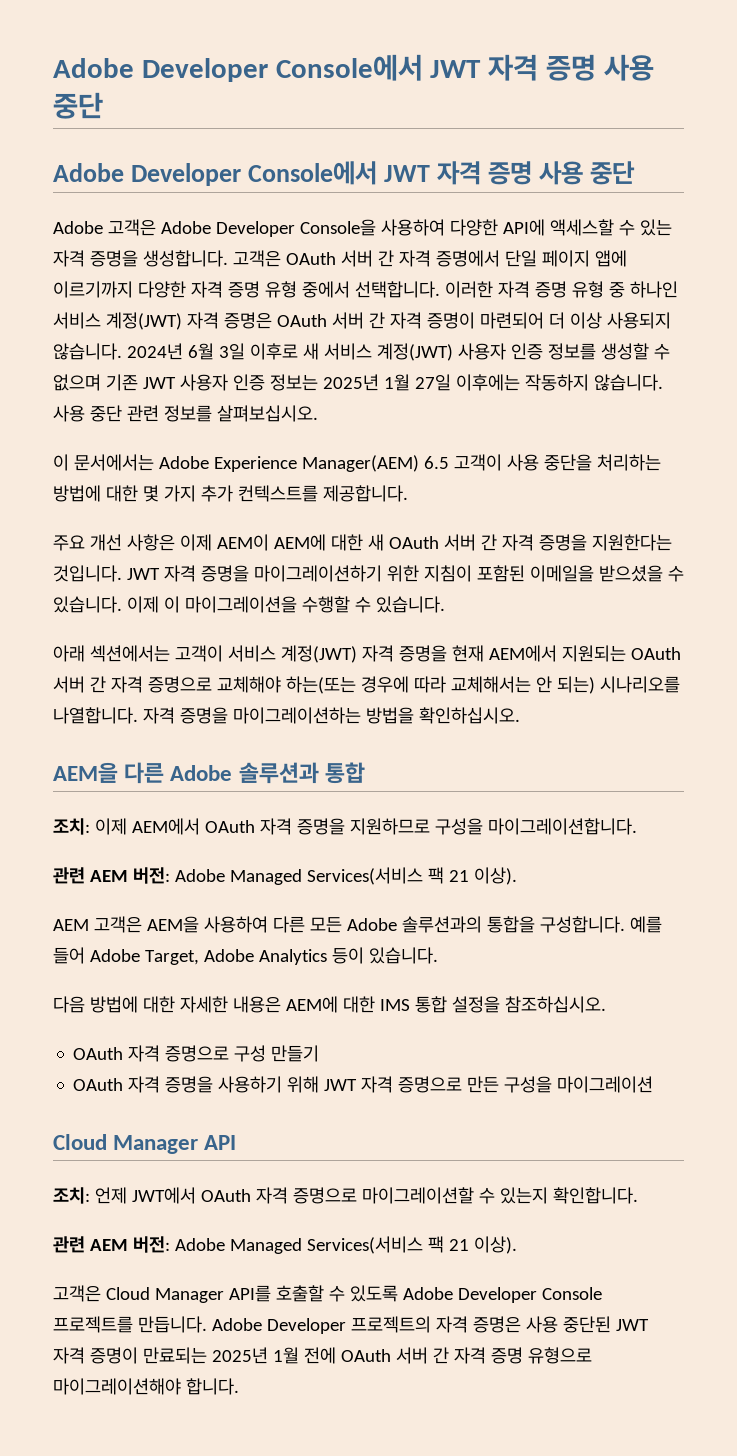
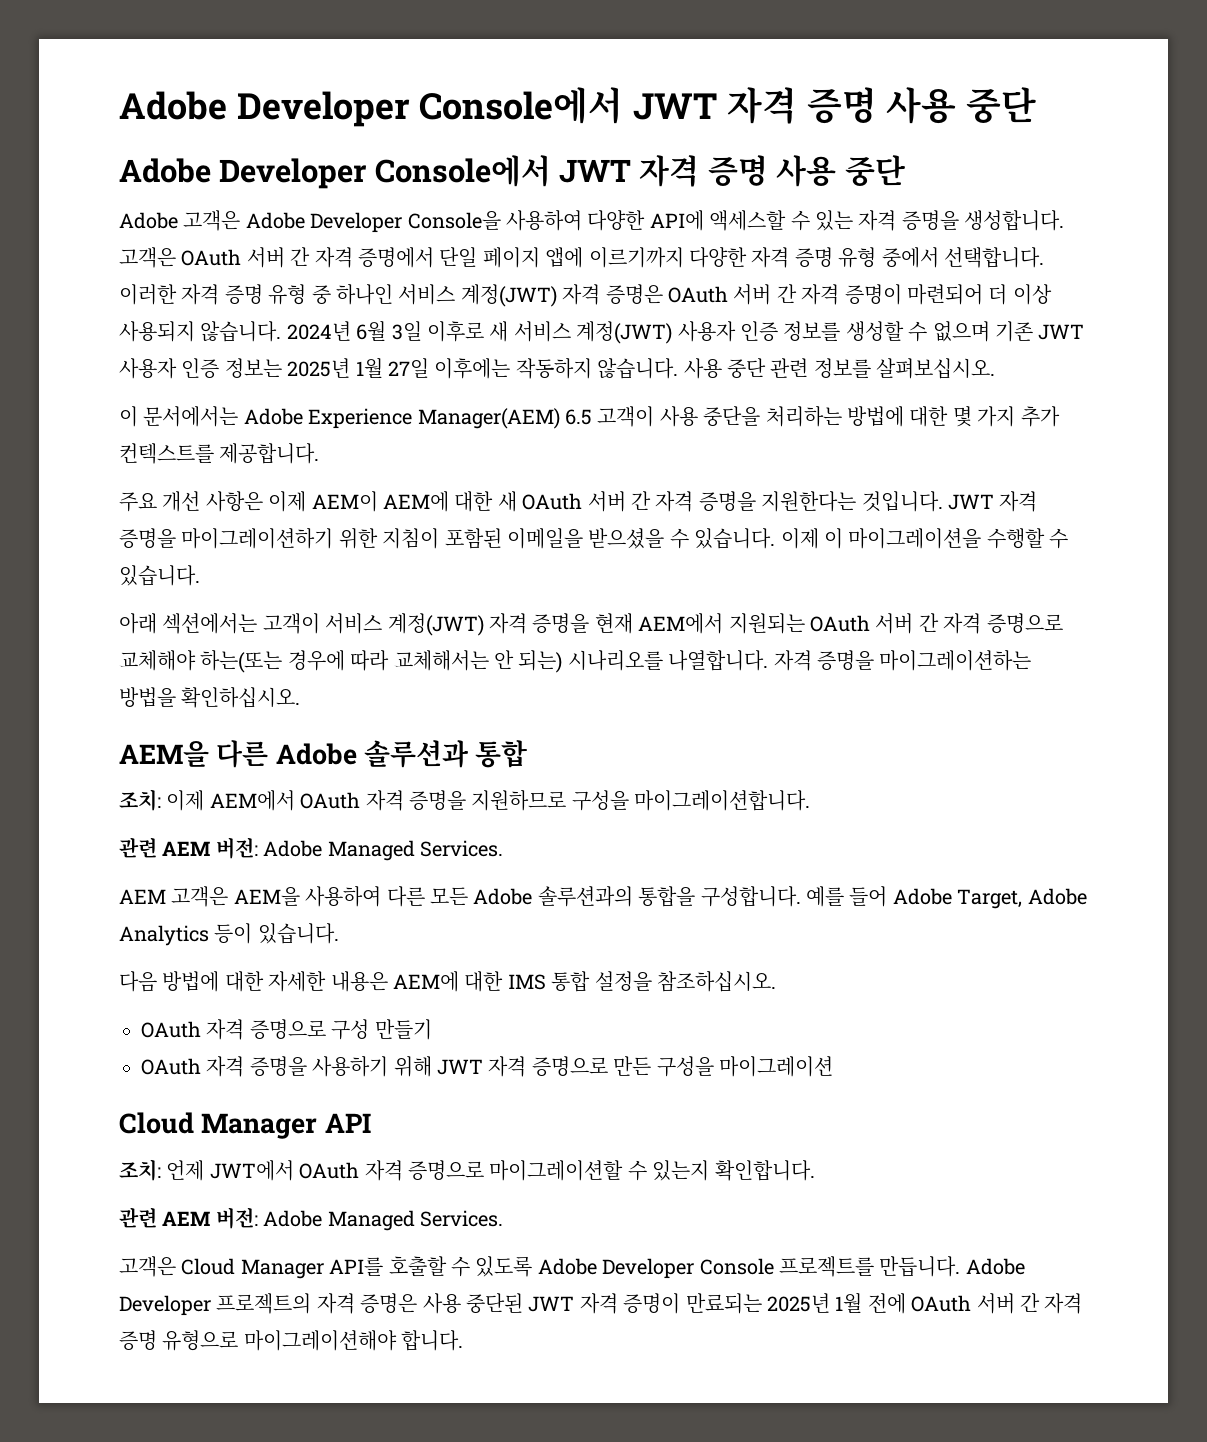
[306,867,517,885] Services(서비스 팩 21 이상). -> [420,840,503,857] Services.
[306,1236,517,1254] Services(서비스 팩 21 이상). -> [420,1210,503,1227] Services.

